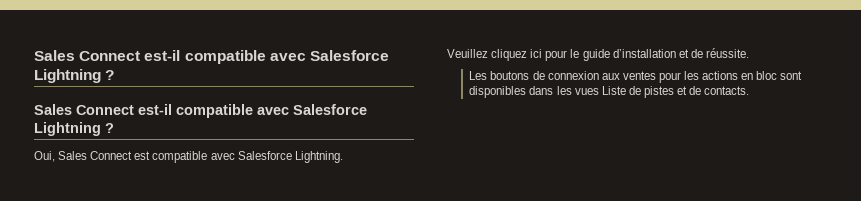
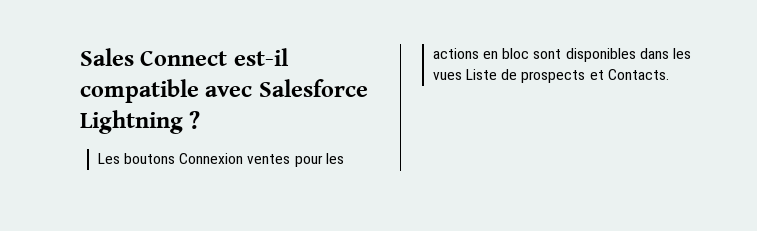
[34,50,389,64] [34,69,115,83] [34,104,367,118] [34,122,114,136] [34,151,343,163] [447,48,749,61] Sales Connect est-il compatible avec Salesforce Lightning ? // Sales Connect est-il compatible avec Salesforce Lightning ? // Oui, Sales Connect est compatible avec Salesforce Lightning. // Veuillez cliquez ici pour le guide d’installation et de réussite. -> [80,48,289,66] [80,79,368,103] [80,110,201,134] Sales Connect est-il compatible avec Salesforce Lightning ?
[532,71,620,80] de connexion aux -> [179,153,244,164] Connexion
[643,86,750,98] pistes et de contacts. -> [521,69,669,83] prospects et Contacts.

